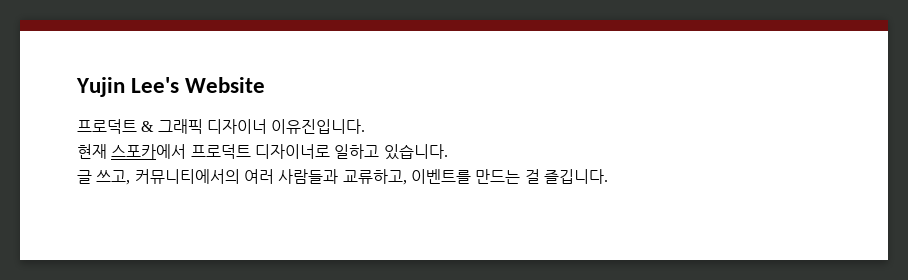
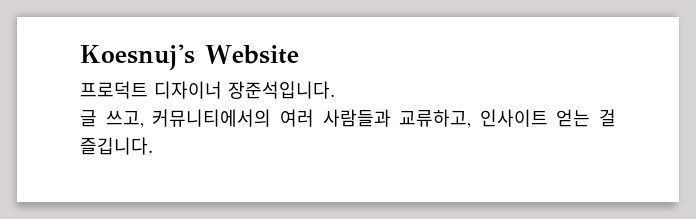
[76,77,180,97] Yujin Lee's -> [80,44,195,70] Koesnuj's
[141,119,366,134] [77,144,448,160] & 그래픽 디자이너 이유진입니다. // 현재 스포카에서 프로덕트 디자이너로 일하고 있습니다. -> [154,81,335,99] 디자이너 장준석입니다.
[410,169,521,184] 이벤트를 만드는 -> [479,109,591,127] 인사이트 얻는

